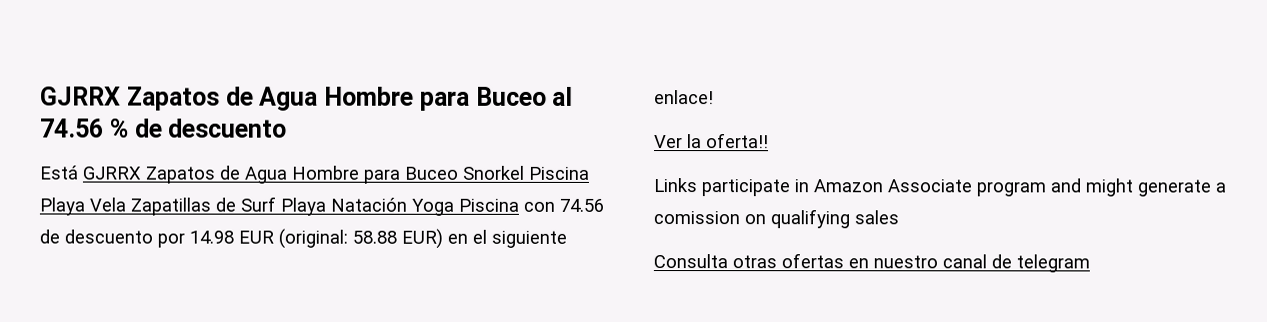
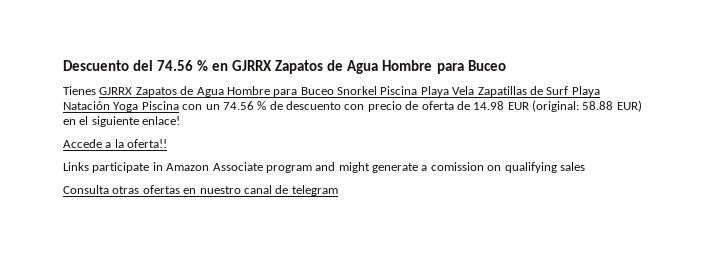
[40,86,574,111] [40,118,288,138] [39,165,78,180] GJRRX Zapatos de Agua Hombre para Buceo al 74.56 % de descuento // Está -> [63,60,506,74] [63,86,96,95] Descuento del 74.56 % en GJRRX Zapatos de Agua Hombre para Buceo // Tienes
[559,198,604,212] [39,229,185,248] 74.56 de descuento por -> [205,101,470,112] un 74.56 % de descuento con precio de oferta de
[654,135,683,149] Ver -> [63,139,112,148] Accede a

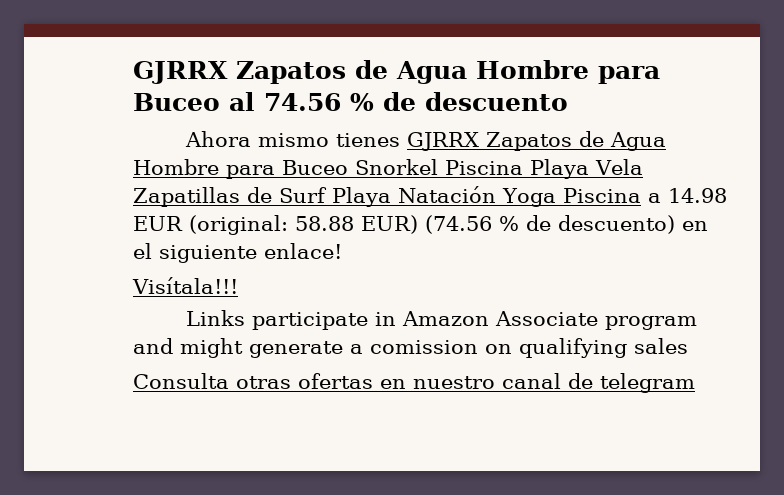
[63,60,506,74] [63,86,96,95] Descuento del 74.56 % en GJRRX Zapatos de Agua Hombre para Buceo // Tienes -> [133,60,660,84] [133,92,568,111] [185,131,401,147] GJRRX Zapatos de Agua Hombre para Buceo al 74.56 % de descuento // Ahora mismo tienes
[182,101,470,112] con un 74.56 % de descuento con precio de oferta de -> [647,193,661,203] a
(642, 106) none -> [425,215,675,234] (74.56 % de descuento)
[63,139,168,148] Accede a la oferta!! -> [132,277,238,294] Visítala!!!

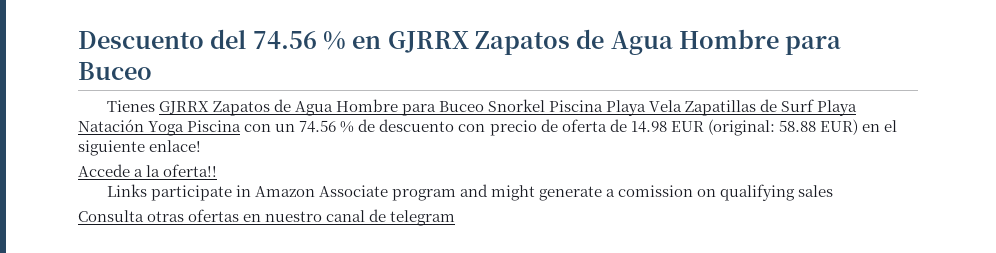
[133,60,660,84] [133,92,568,111] [185,131,401,147] GJRRX Zapatos de Agua Hombre para Buceo al 74.56 % de descuento // Ahora mismo tienes -> [78,29,842,55] [78,62,152,80] [106,100,155,112] Descuento del 74.56 % en GJRRX Zapatos de Agua Hombre para Buceo // Tienes
[647,193,661,203] a -> [244,119,627,136] con un 74.56 % de descuento con precio de oferta de
[425,215,675,234] (74.56 % de descuento) -> (858, 127) none
[132,277,238,294] Visítala!!! -> [78,164,218,177] Accede a la oferta!!

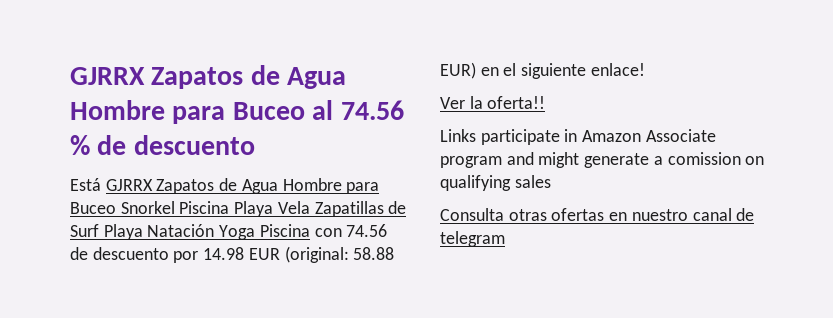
[78,29,842,55] [78,62,152,80] [106,100,155,112] Descuento del 74.56 % en GJRRX Zapatos de Agua Hombre para Buceo // Tienes -> [70,65,347,89] [70,100,404,124] [70,135,255,155] [70,178,101,191] GJRRX Zapatos de Agua Hombre para Buceo al 74.56 % de descuento // Está
[275,119,627,136] un 74.56 % de descuento con precio de oferta de -> [346,224,388,237] [70,247,199,263] 74.56 de descuento por
[78,164,144,177] Accede a -> [440,97,465,109] Ver

